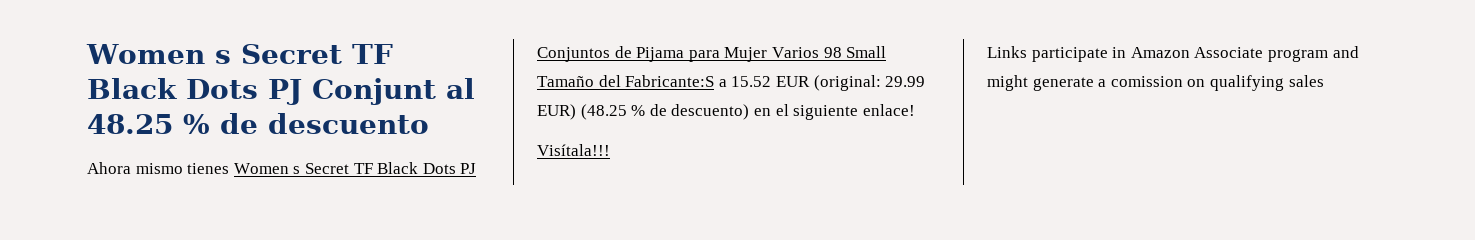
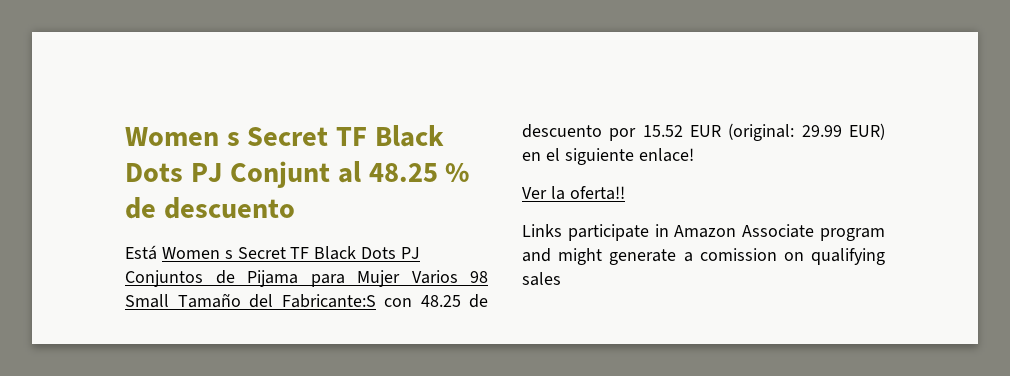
[87,162,230,174] Ahora mismo tienes -> [125,245,157,260] Está
[718,79,727,87] a -> [384,294,488,308] [522,124,637,141] con 48.25 de descuento por
[580,104,750,120] (48.25 % de descuento) -> (885, 131) none
[537,144,610,156] Visítala!!! -> [522,186,625,200] Ver la oferta!!

